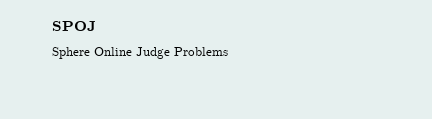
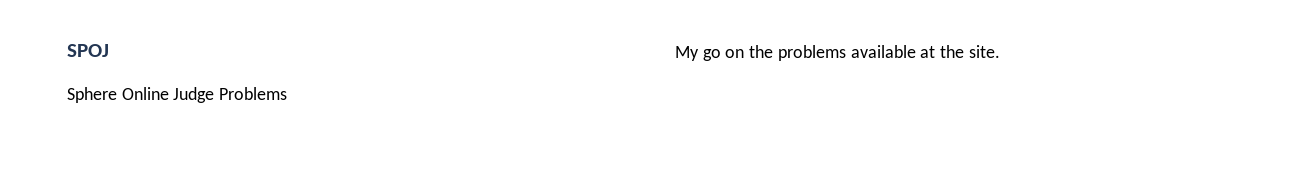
(228, 51) none -> [675,45,1000,61] // My go on the problems available at the site.

